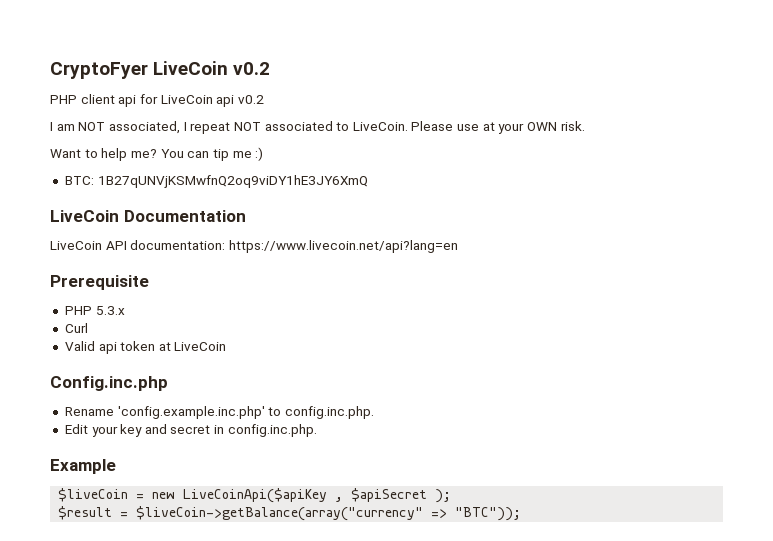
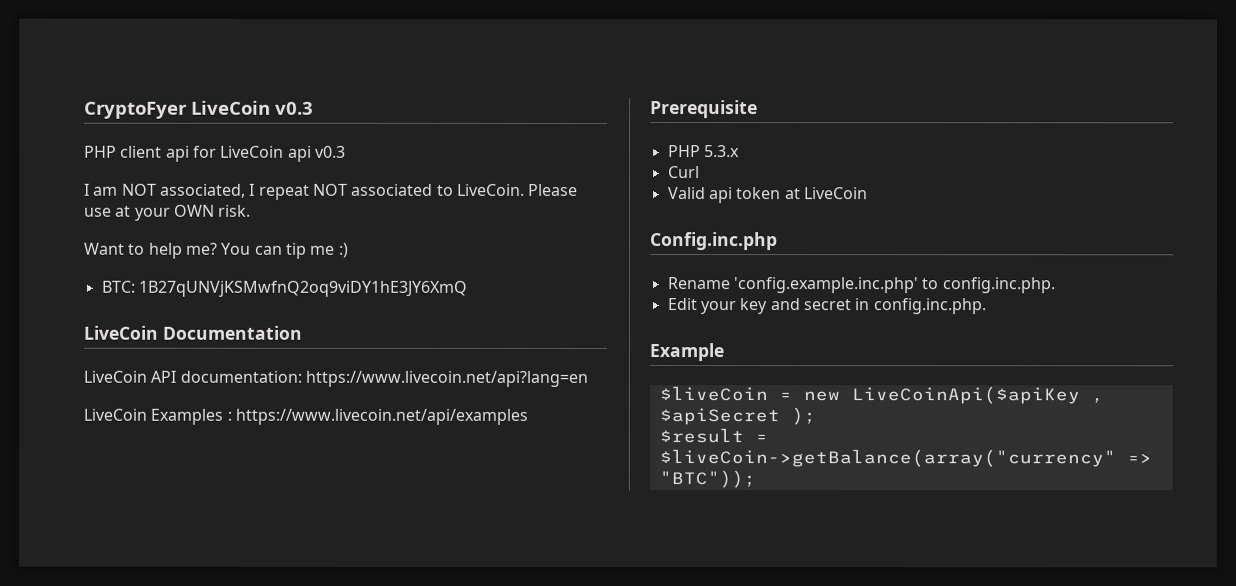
[233,62,271,75] v0.2 -> [275,101,314,115] v0.3
[237,95,264,104] v0.2 -> [314,145,346,158] v0.3
(458, 246) none -> [83,408,528,425] // LiveCoin Examples : https://www.livecoin.net/api/examples

